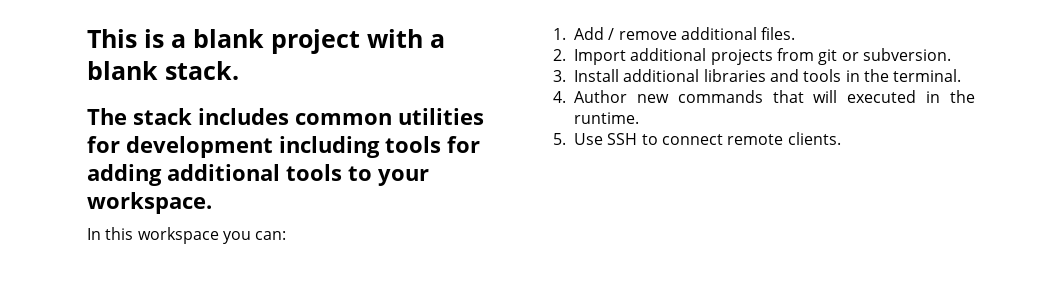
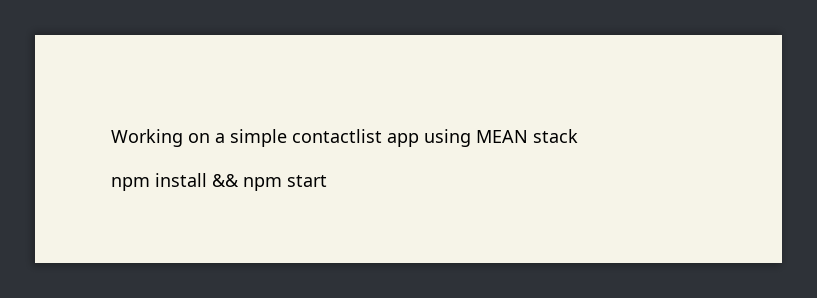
[87,29,445,54] [87,61,239,80] [87,108,484,125] [87,136,480,158] [87,164,429,186] [87,192,212,214] [87,227,287,244] [553,27,796,40] [553,48,951,65] [553,69,962,82] [553,90,975,103] [574,112,639,124] [553,132,841,145] This is a blank project with a blank stack. // The stack includes common utilities for development including tools for adding additional tools to your workspace. // In this workspace you can: // 1. Add / remove additional files. // 2. Import additional projects from git or subversion. // 3. Install additional libraries and tools in the terminal. // 4. Author new commands that will executed in the runtime. // 5. Use SSH to connect remote clients. -> [111,129,578,147] [111,173,327,191] Working on a simple contactlist app using MEAN stack // npm install && npm start

